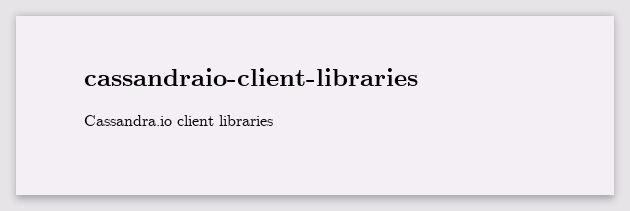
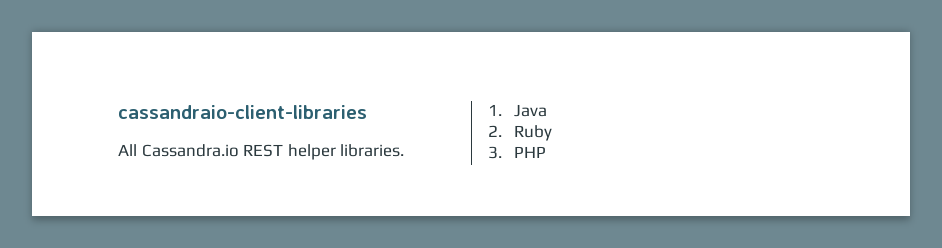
[84,115,273,126] Cassandra.io client libraries -> [118,144,405,160] [488,104,547,117] [488,125,552,141] [488,146,546,159] All Cassandra.io REST helper libraries. // 1. Java // 2. Ruby // 3. PHP

